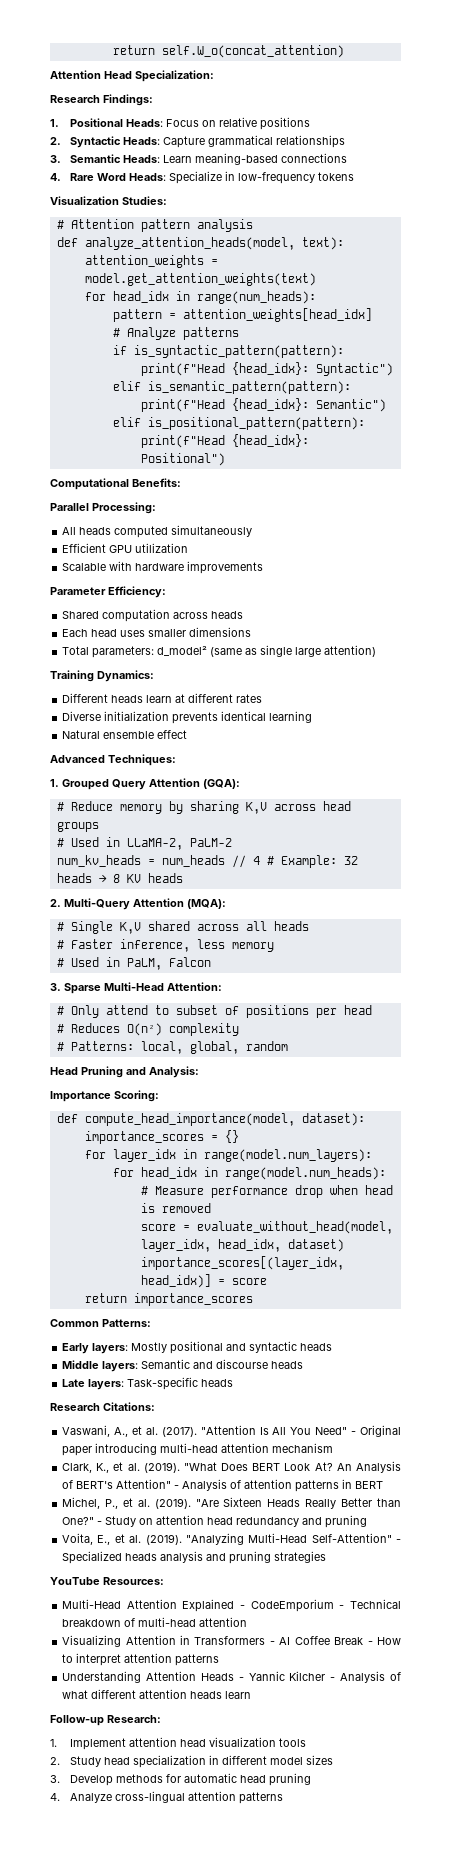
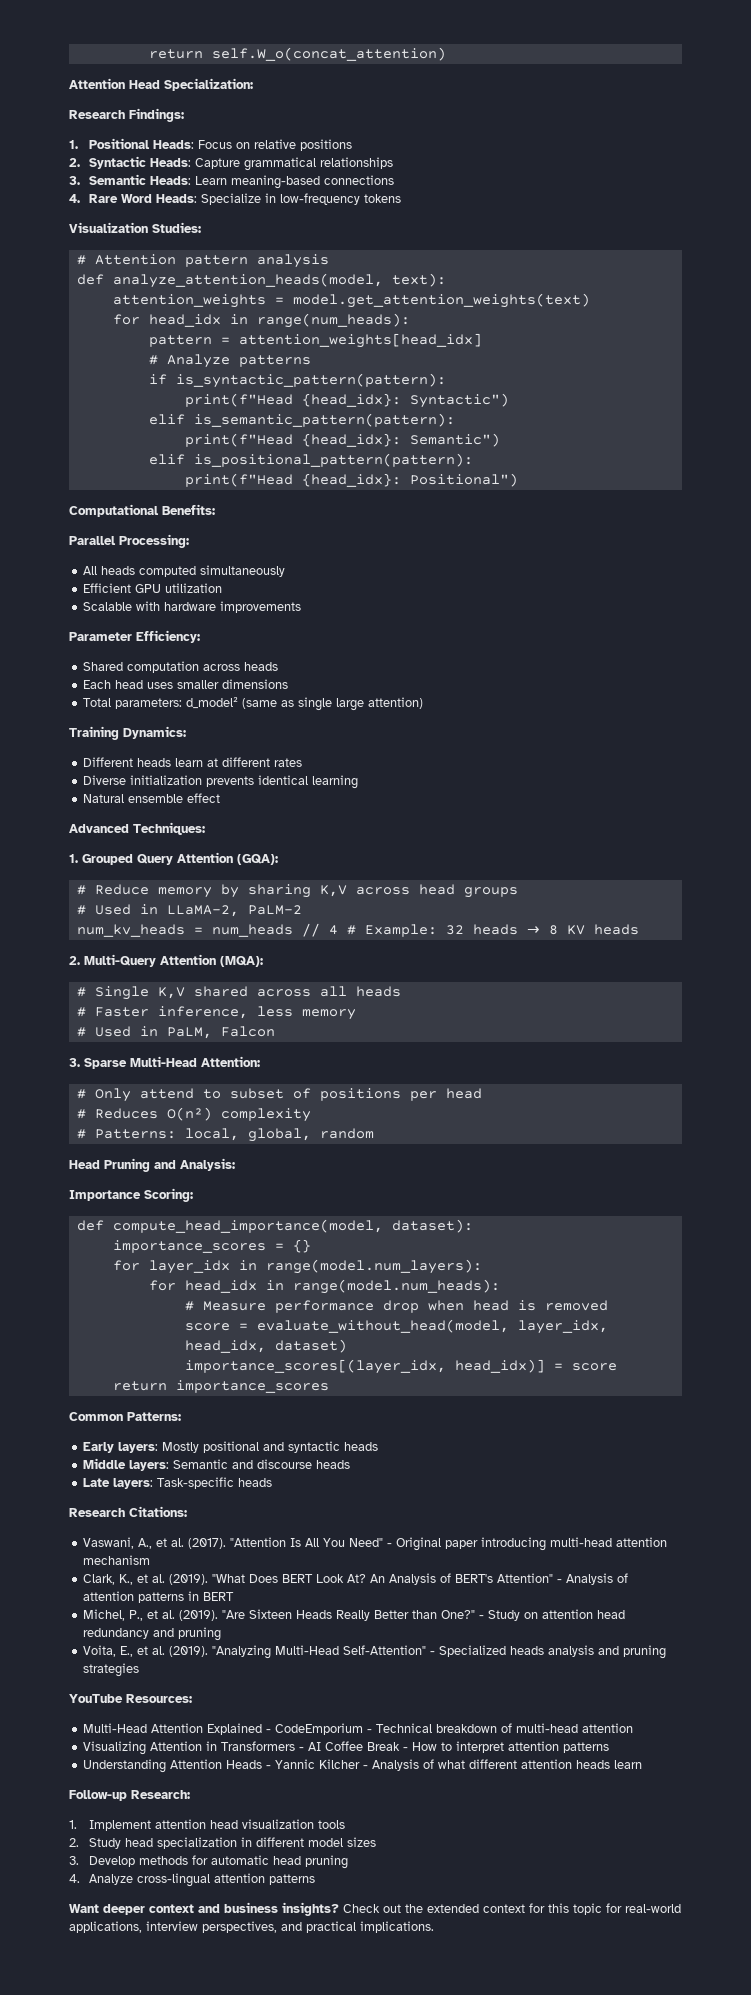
(283, 1798) none -> [69,1902,681,1916] [69,1921,434,1933] // Want deeper context and business insights? Check out the extended context for this topic for real-world applications, interview perspectives, and practical implications.

